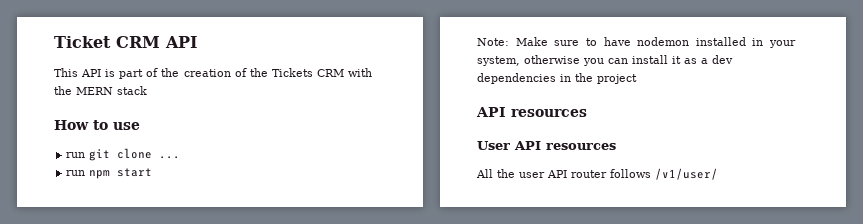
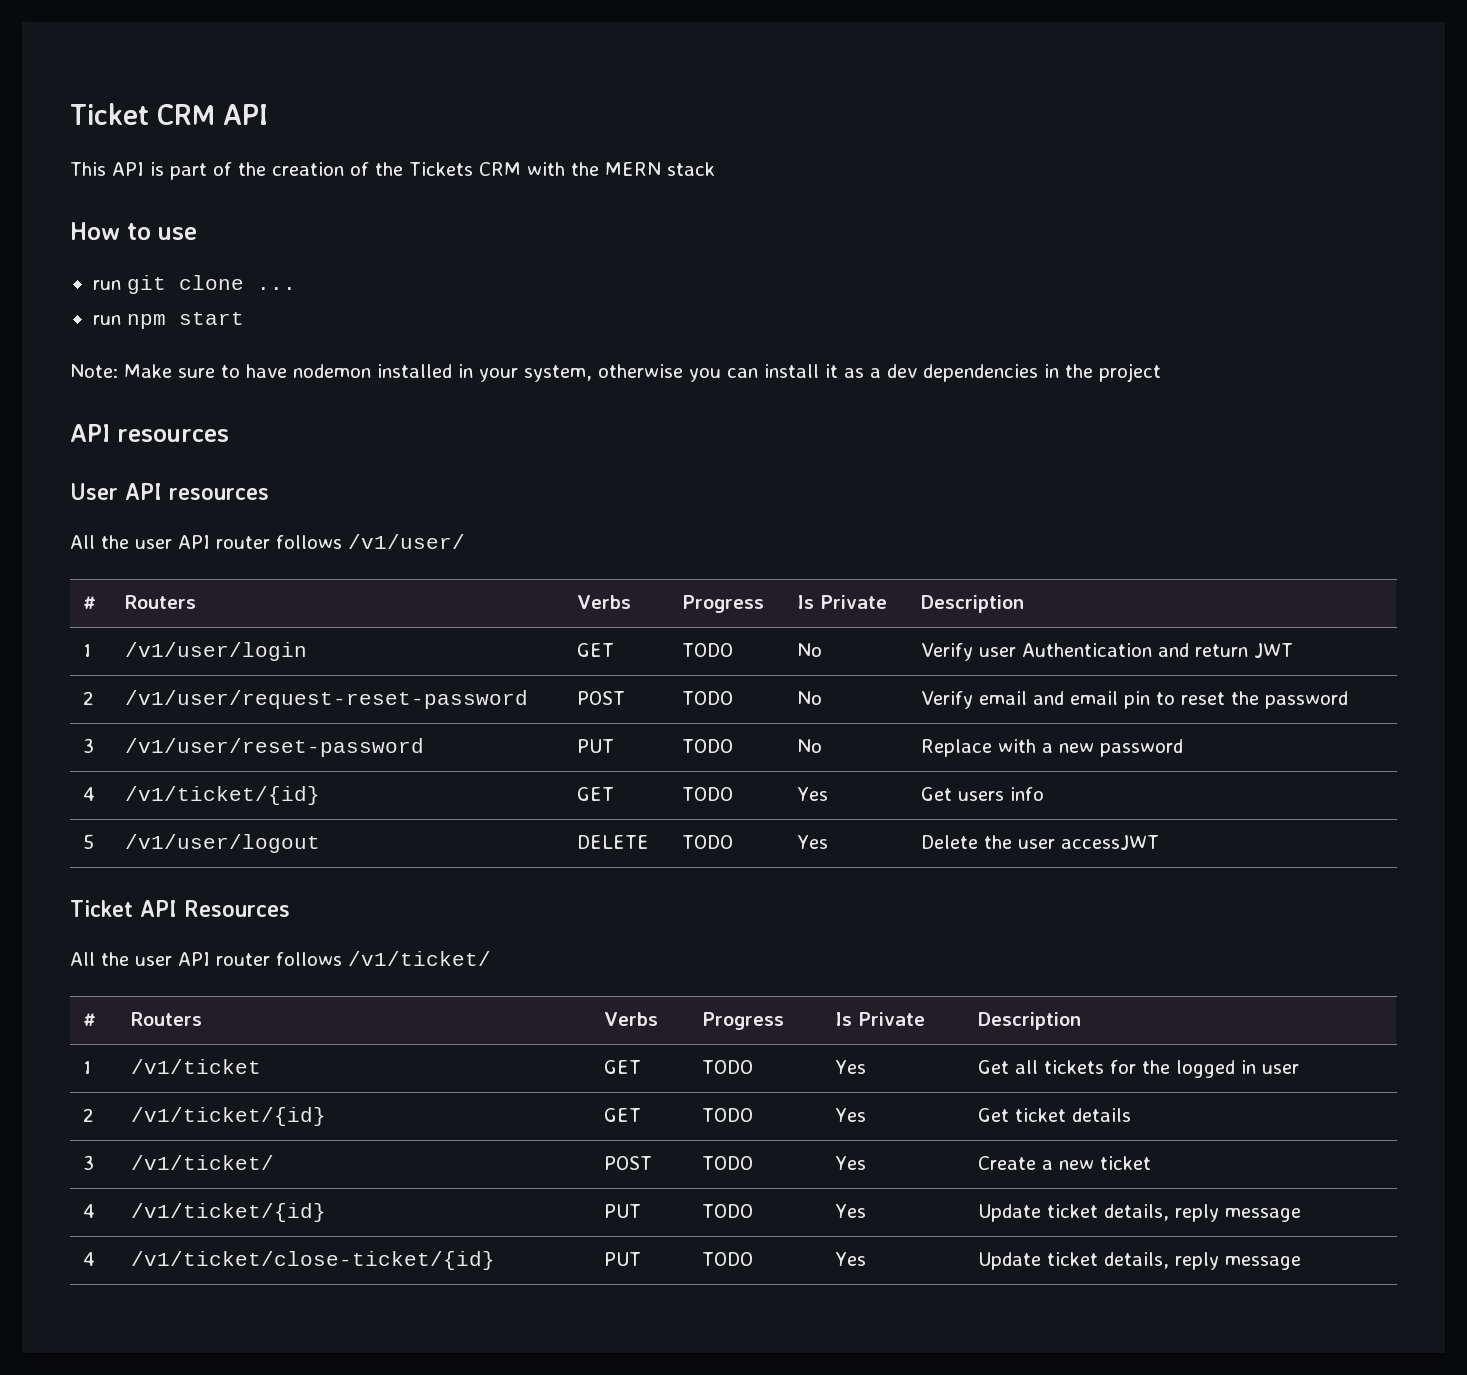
(718, 174) none -> [83,596,97,609] [125,595,197,609] [577,595,632,609] [682,595,765,613] [797,595,888,609] [921,595,1025,613] [83,644,92,657] [125,642,308,661] [577,643,615,657] [682,643,734,657] [797,643,823,657] [921,643,1294,661] [83,691,95,705] [125,690,529,709] [577,691,626,705] [682,691,734,705] [797,691,823,705] [921,691,1349,709] [83,738,95,753] [125,738,425,757] [577,739,615,753] [682,739,734,753] [797,739,823,753] [921,739,1184,757] [83,787,96,801] [125,786,321,805] [577,787,615,801] [682,787,734,801] [797,787,829,801] [921,787,1045,801] [83,834,95,849] [125,834,321,853] [577,835,650,849] [682,835,734,849] [797,835,829,849] [921,835,1160,850] [70,900,290,917] [70,951,491,966] [83,1013,97,1026] [131,1012,203,1026] [604,1012,659,1026] [702,1012,785,1030] [835,1012,926,1026] [978,1012,1082,1030] [83,1061,92,1074] [131,1059,262,1074] [604,1060,642,1074] [702,1060,754,1074] [835,1060,867,1074] [978,1060,1300,1078] [83,1108,95,1122] [131,1107,327,1126] [604,1108,642,1122] [702,1108,754,1122] [835,1108,867,1122] [978,1108,1132,1122] [83,1155,95,1170] [131,1155,275,1170] [604,1156,653,1170] [702,1156,754,1170] [835,1156,867,1170] [978,1156,1152,1170] [83,1204,96,1218] [131,1203,327,1222] [604,1204,642,1218] [702,1204,754,1218] [835,1204,867,1218] [978,1204,1302,1222] [83,1252,96,1266] [131,1251,496,1270] [604,1252,642,1266] [702,1252,754,1266] [835,1252,867,1266] [978,1252,1302,1270] // # | Routers | Verbs | Progress | Is Private | Description // 1 | /v1/user/login | GET | TODO | No | Verify user Authentication and return JWT // 2 | /v1/user/request-reset-password | POST | TODO | No | Verify email and email pin to reset the password // 3 | /v1/user/reset-password | PUT | TODO | No | Replace with a new password // 4 | /v1/ticket/{id} | GET | TODO | Yes | Get users info // 5 | /v1/user/logout | DELETE | TODO | Yes | Delete the user accessJWT // Ticket API Resources // All the user API router follows /v1/ticket/ // # | Routers | Verbs | Progress | Is Private | Description // 1 | /v1/ticket | GET | TODO | Yes | Get all tickets for the logged in user // 2 | /v1/ticket/{id} | GET | TODO | Yes | Get ticket details // 3 | /v1/ticket/ | POST | TODO | Yes | Create a new ticket // 4 | /v1/ticket/{id} | PUT | TODO | Yes | Update ticket details, reply message // 4 | /v1/ticket/close-ticket/{id} | PUT | TODO | Yes | Update ticket details, reply message

